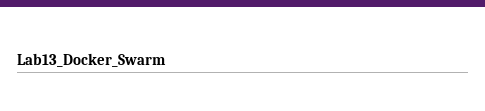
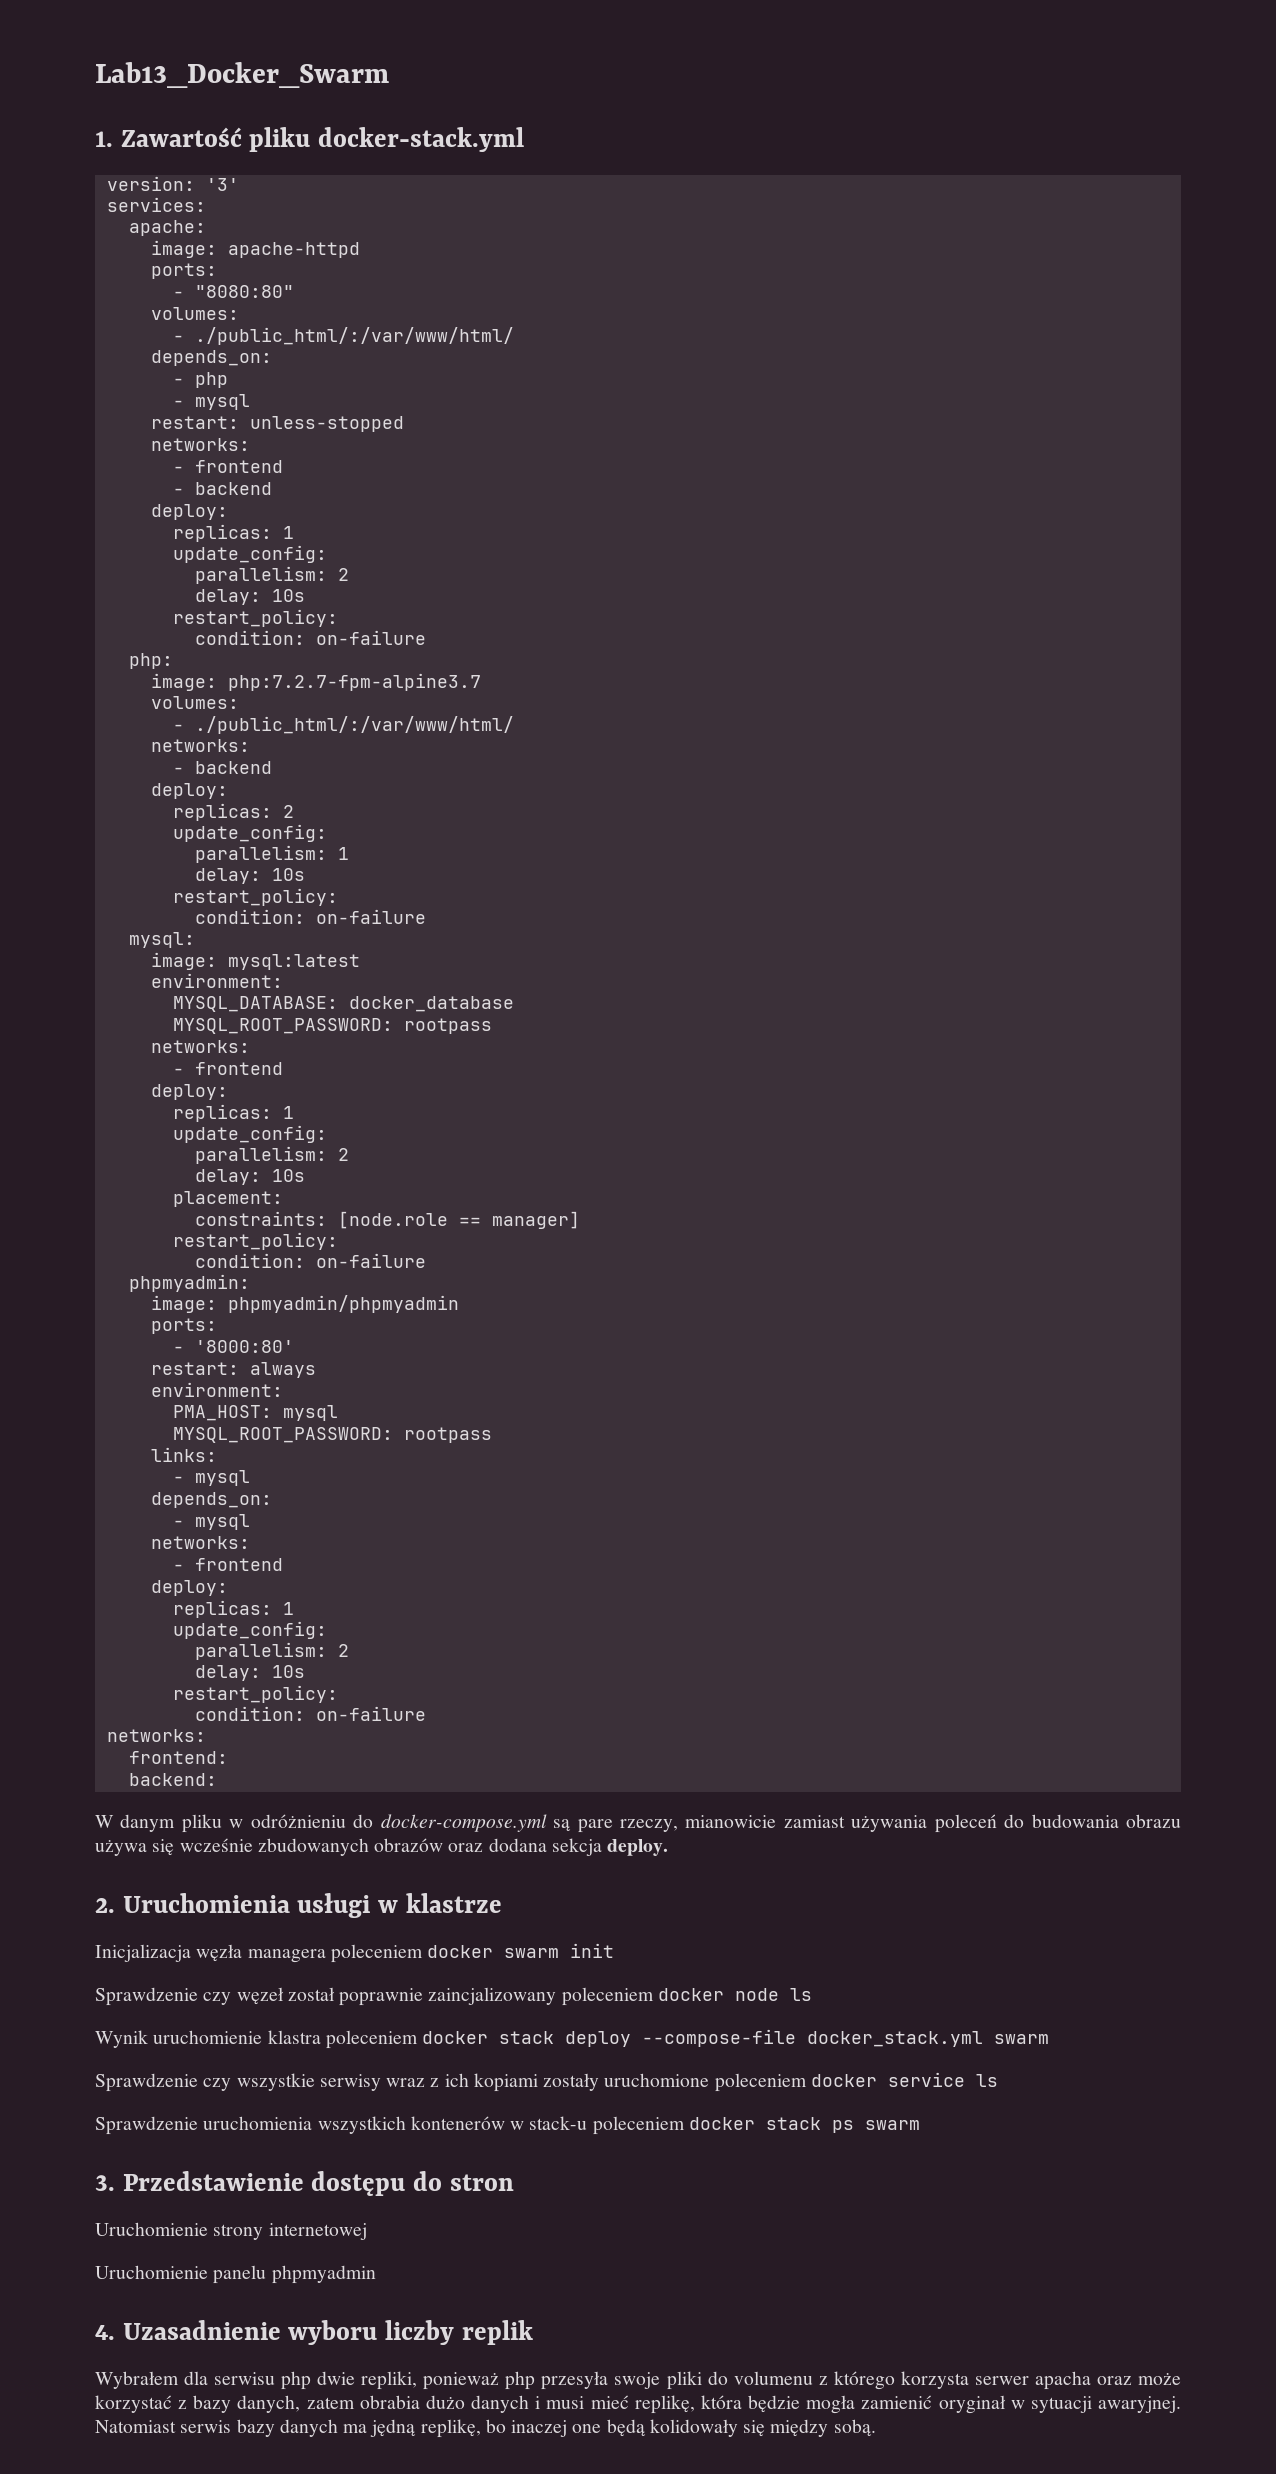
(166, 60) none -> [95,127,525,152] [106,176,239,191] [106,197,206,212] [128,220,206,236] [150,240,360,258] [150,263,217,279] [172,285,294,298] [150,307,239,320] [172,327,514,345] [150,350,272,366] [172,372,228,388] [172,394,250,410] [150,416,404,432] [150,438,250,451] [172,460,283,473] [172,482,272,495] [150,504,228,520] [172,524,294,542] [172,545,327,563] [194,566,349,584] [194,589,305,605] [172,609,338,627] [194,630,426,645] [128,653,173,669] [150,673,481,691] [150,696,239,709] [172,716,514,734] [150,739,250,752] [172,761,272,774] [150,783,228,799] [172,803,294,821] [172,824,327,842] [194,845,349,863] [194,868,305,884] [172,888,338,906] [194,909,426,924] [128,932,195,948] [150,952,360,970] [150,973,283,988] [172,996,514,1012] [172,1018,492,1034] [150,1040,250,1053] [172,1062,283,1075] [150,1084,228,1100] [172,1104,294,1122] [172,1125,327,1143] [194,1146,349,1164] [194,1169,305,1185] [172,1191,283,1207] [194,1211,580,1229] [172,1232,338,1250] [194,1253,426,1268] [128,1274,250,1292] [150,1295,459,1313] [150,1318,217,1334] [172,1340,294,1353] [150,1362,316,1378] [150,1382,283,1397] [172,1405,338,1421] [172,1427,492,1443] [150,1447,217,1462] [172,1470,250,1486] [150,1492,272,1508] [172,1514,250,1530] [150,1536,250,1549] [172,1558,283,1571] [150,1580,228,1596] [172,1600,294,1618] [172,1621,327,1639] [194,1642,349,1660] [194,1665,305,1681] [172,1685,338,1703] [194,1706,426,1721] [106,1729,206,1742] [128,1751,228,1764] [128,1773,217,1786] [95,1814,1181,1833] [95,1838,669,1856] [95,1893,502,1918] [95,1943,615,1963] [95,1987,812,2006] [95,2029,1050,2049] [95,2072,998,2092] [95,2116,920,2135] [95,2171,514,2196] [95,2222,367,2240] [95,2265,376,2284] [95,2320,533,2345] [95,2371,1182,2390] [95,2395,1181,2414] [95,2419,876,2438] // 1. Zawartość pliku docker-stack.yml // version: '3' // services: // apache: // image: apache-httpd // ports: // - "8080:80" // volumes: // - ./public_html/:/var/www/html/ // depends_on: // - php // - mysql // restart: unless-stopped // networks: // - frontend // - backend // deploy: // replicas: 1 // update_config: // parallelism: 2 // delay: 10s // restart_policy: // condition: on-failure // php: // image: php:7.2.7-fpm-alpine3.7 // volumes: // - ./public_html/:/var/www/html/ // networks: // - backend // deploy: // replicas: 2 // update_config: // parallelism: 1 // delay: 10s // restart_policy: // condition: on-failure // mysql: // image: mysql:latest // environment: // MYSQL_DATABASE: docker_database // MYSQL_ROOT_PASSWORD: rootpass // networks: // - frontend // deploy: // replicas: 1 // update_config: // parallelism: 2 // delay: 10s // placement: // constraints: [node.role == manager] // restart_policy: // condition: on-failure // phpmyadmin: // image: phpmyadmin/phpmyadmin // ports: // - '8000:80' // restart: always // environment: // PMA_HOST: mysql // MYSQL_ROOT_PASSWORD: rootpass // links: // - mysql // depends_on: // - mysql // networks: // - frontend // deploy: // replicas: 1 // update_config: // parallelism: 2 // delay: 10s // restart_policy: // condition: on-failure // networks: // frontend: // backend: // W danym pliku w odróżnieniu do docker-compose.yml są pare rzeczy, mianowicie zamiast używania poleceń do budowania obrazu używa się wcześnie zbudowanych obrazów oraz dodana sekcja deploy. // 2. Uruchomienia usługi w klastrze // Inicjalizacja węzła managera poleceniem docker swarm init // Sprawdzenie czy węzeł został poprawnie zaincjalizowany poleceniem docker node ls // Wynik uruchomienie klastra poleceniem docker stack deploy --compose-file docker_stack.yml swarm // Sprawdzenie czy wszystkie serwisy wraz z ich kopiami zostały uruchomione poleceniem docker service ls // Sprawdzenie uruchomienia wszystkich kontenerów w stack-u poleceniem docker stack ps swarm // 3. Przedstawienie dostępu do stron // Uruchomienie strony internetowej // Uruchomienie panelu phpmyadmin // 4. Uzasadnienie wyboru liczby replik // Wybrałem dla serwisu php dwie repliki, ponieważ php przesyła swoje pliki do volumenu z którego korzysta serwer apacha oraz może korzystać z bazy danych, zatem obrabia dużo danych i musi mieć replikę, która będzie mogła zamienić oryginał w sytuacji awaryjnej. Natomiast serwis bazy danych ma jędną replikę, bo inaczej one będą kolidowały się między sobą.

